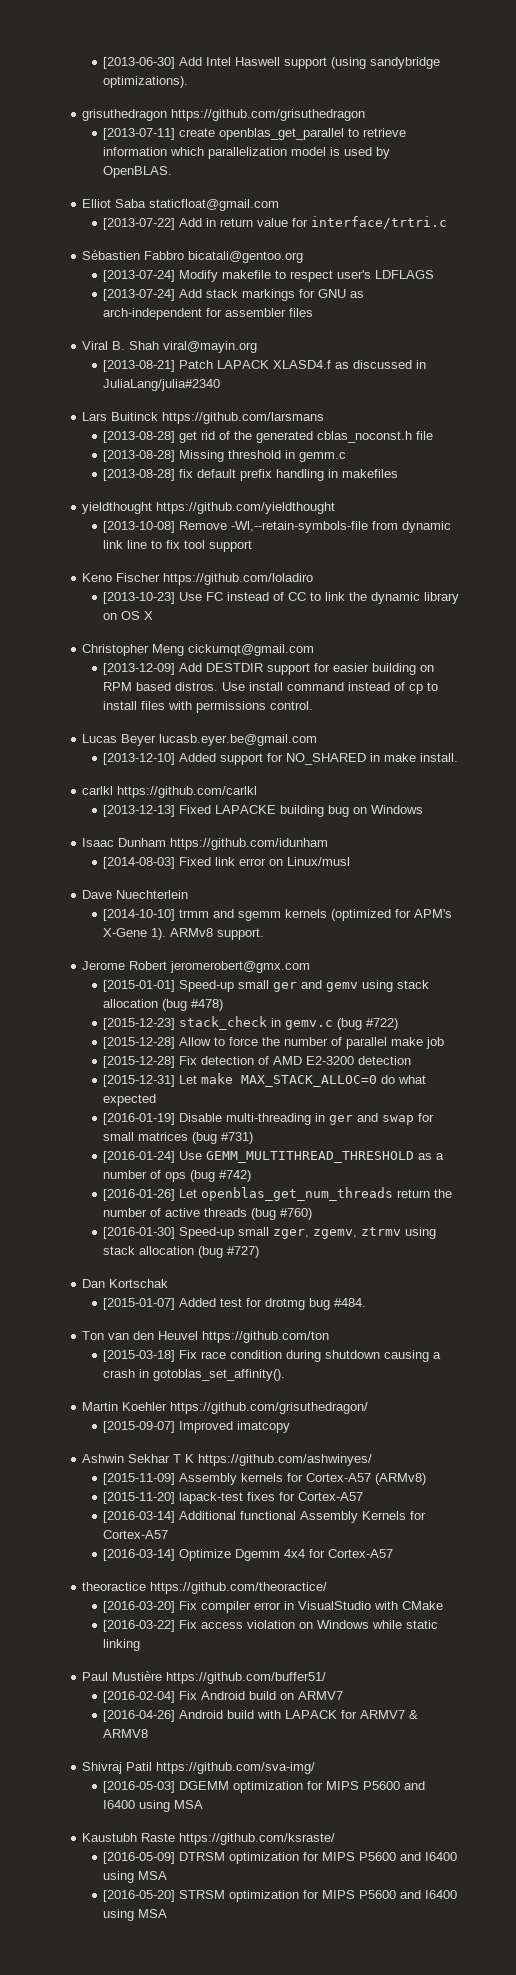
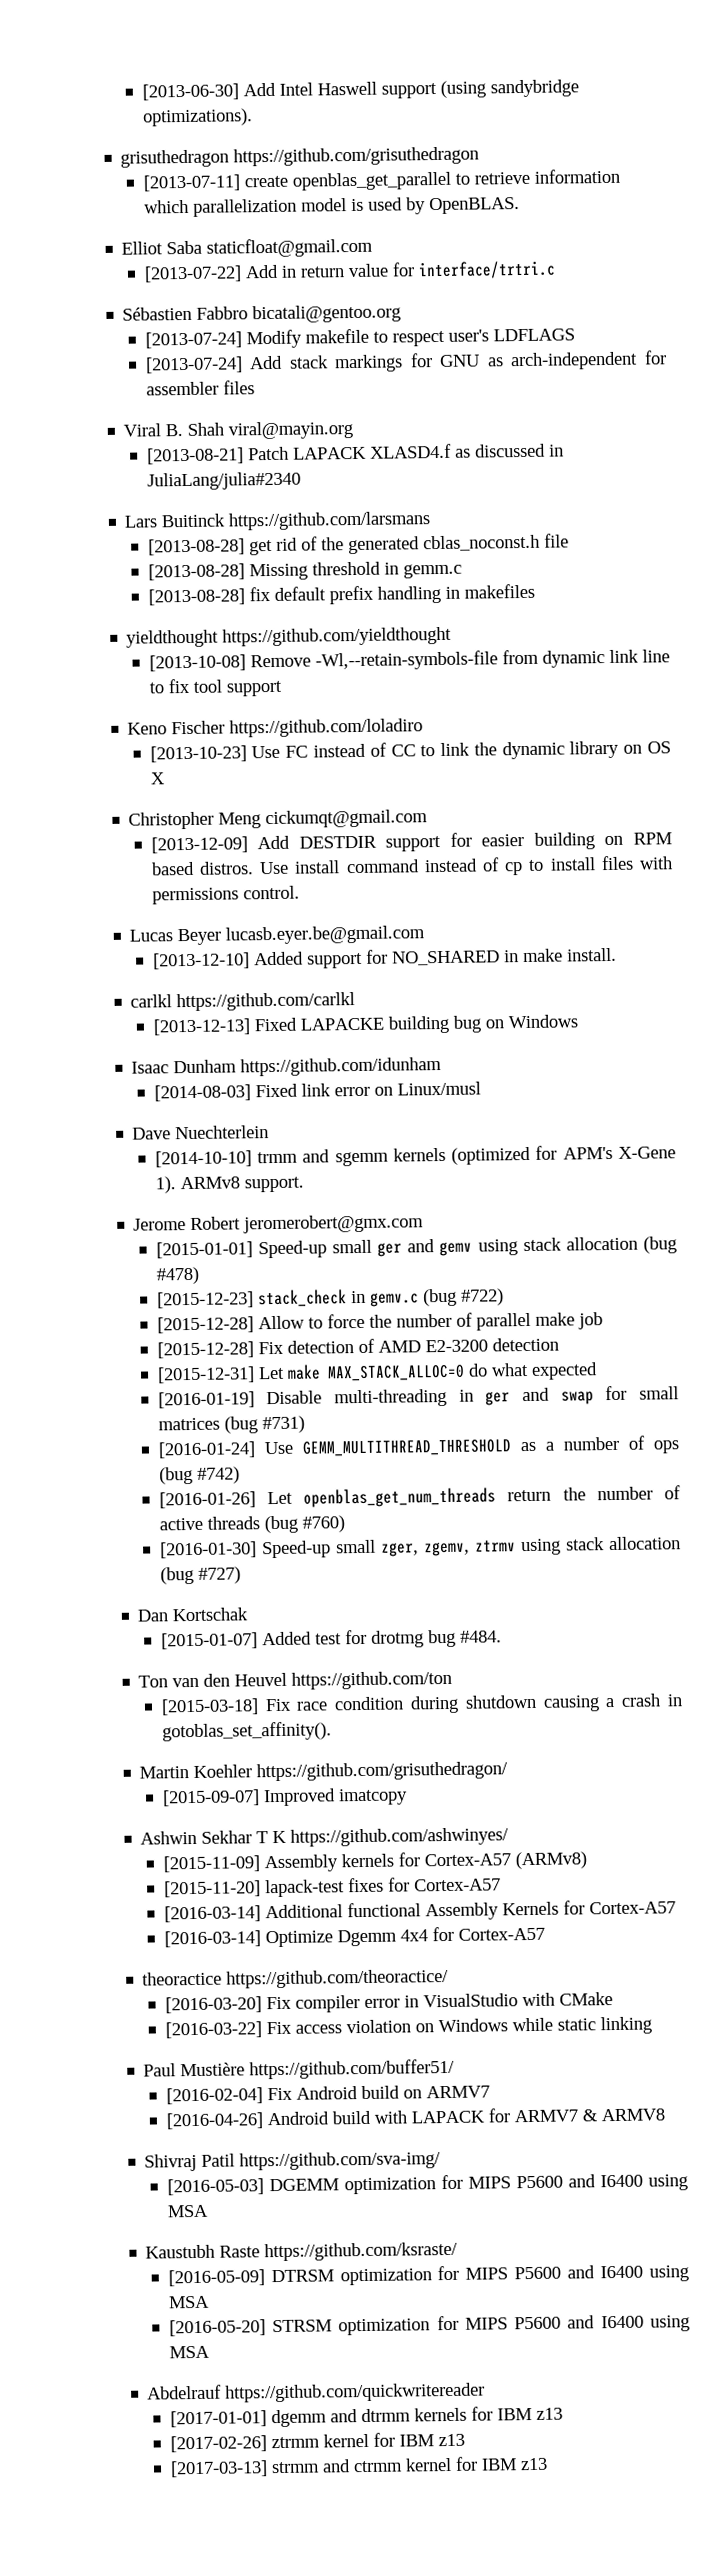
(168, 1913) none -> [147,2382,486,2403] [169,2406,563,2428] [169,2432,465,2453] [169,2456,548,2478] // Abdelrauf https://github.com/quickwritereader // [2017-01-01] dgemm and dtrmm kernels for IBM z13 // [2017-02-26] ztrmm kernel for IBM z13 // [2017-03-13] strmm and ctrmm kernel for IBM z13

